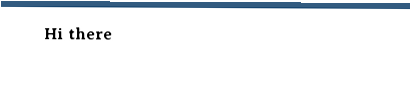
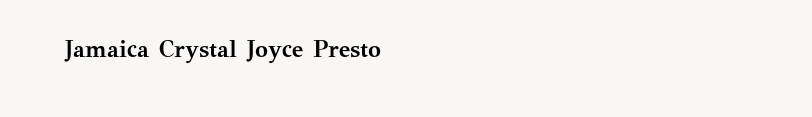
[44,27,113,40] Hi there -> [64,39,381,64] Jamaica Crystal Joyce Presto

